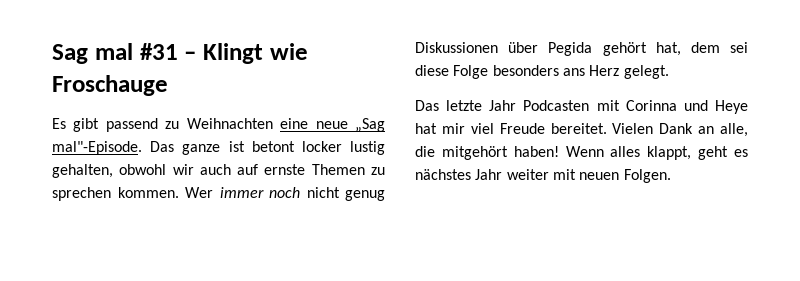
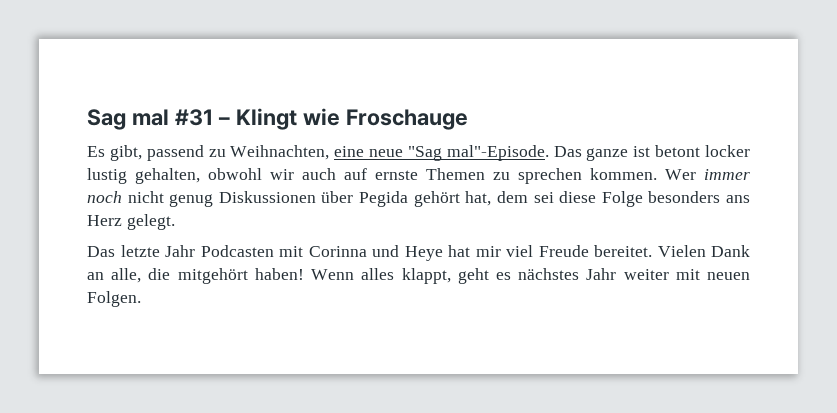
[73,118,100,132] gibt -> [109,145,142,161] gibt,
[186,118,273,129] Weihnachten -> [230,145,330,160] Weihnachten,
[355,118,385,132] „Sag -> [407,146,442,161] "Sag

